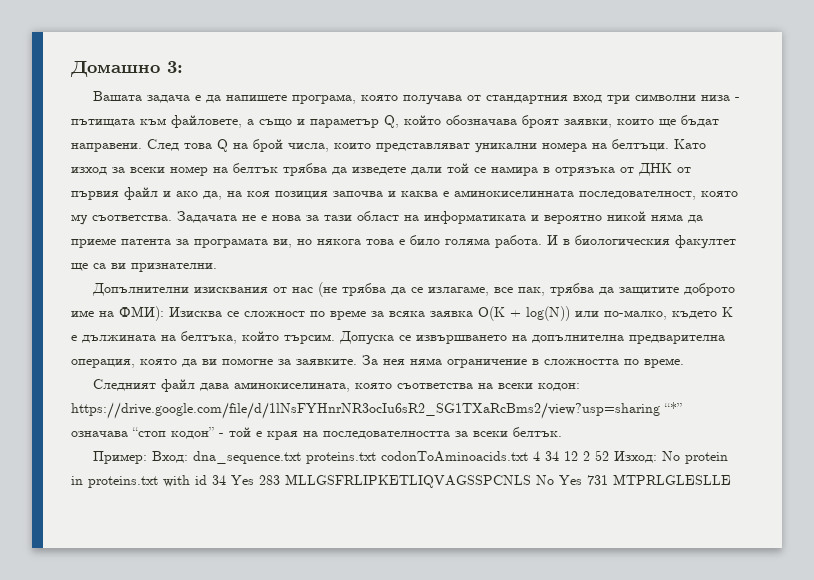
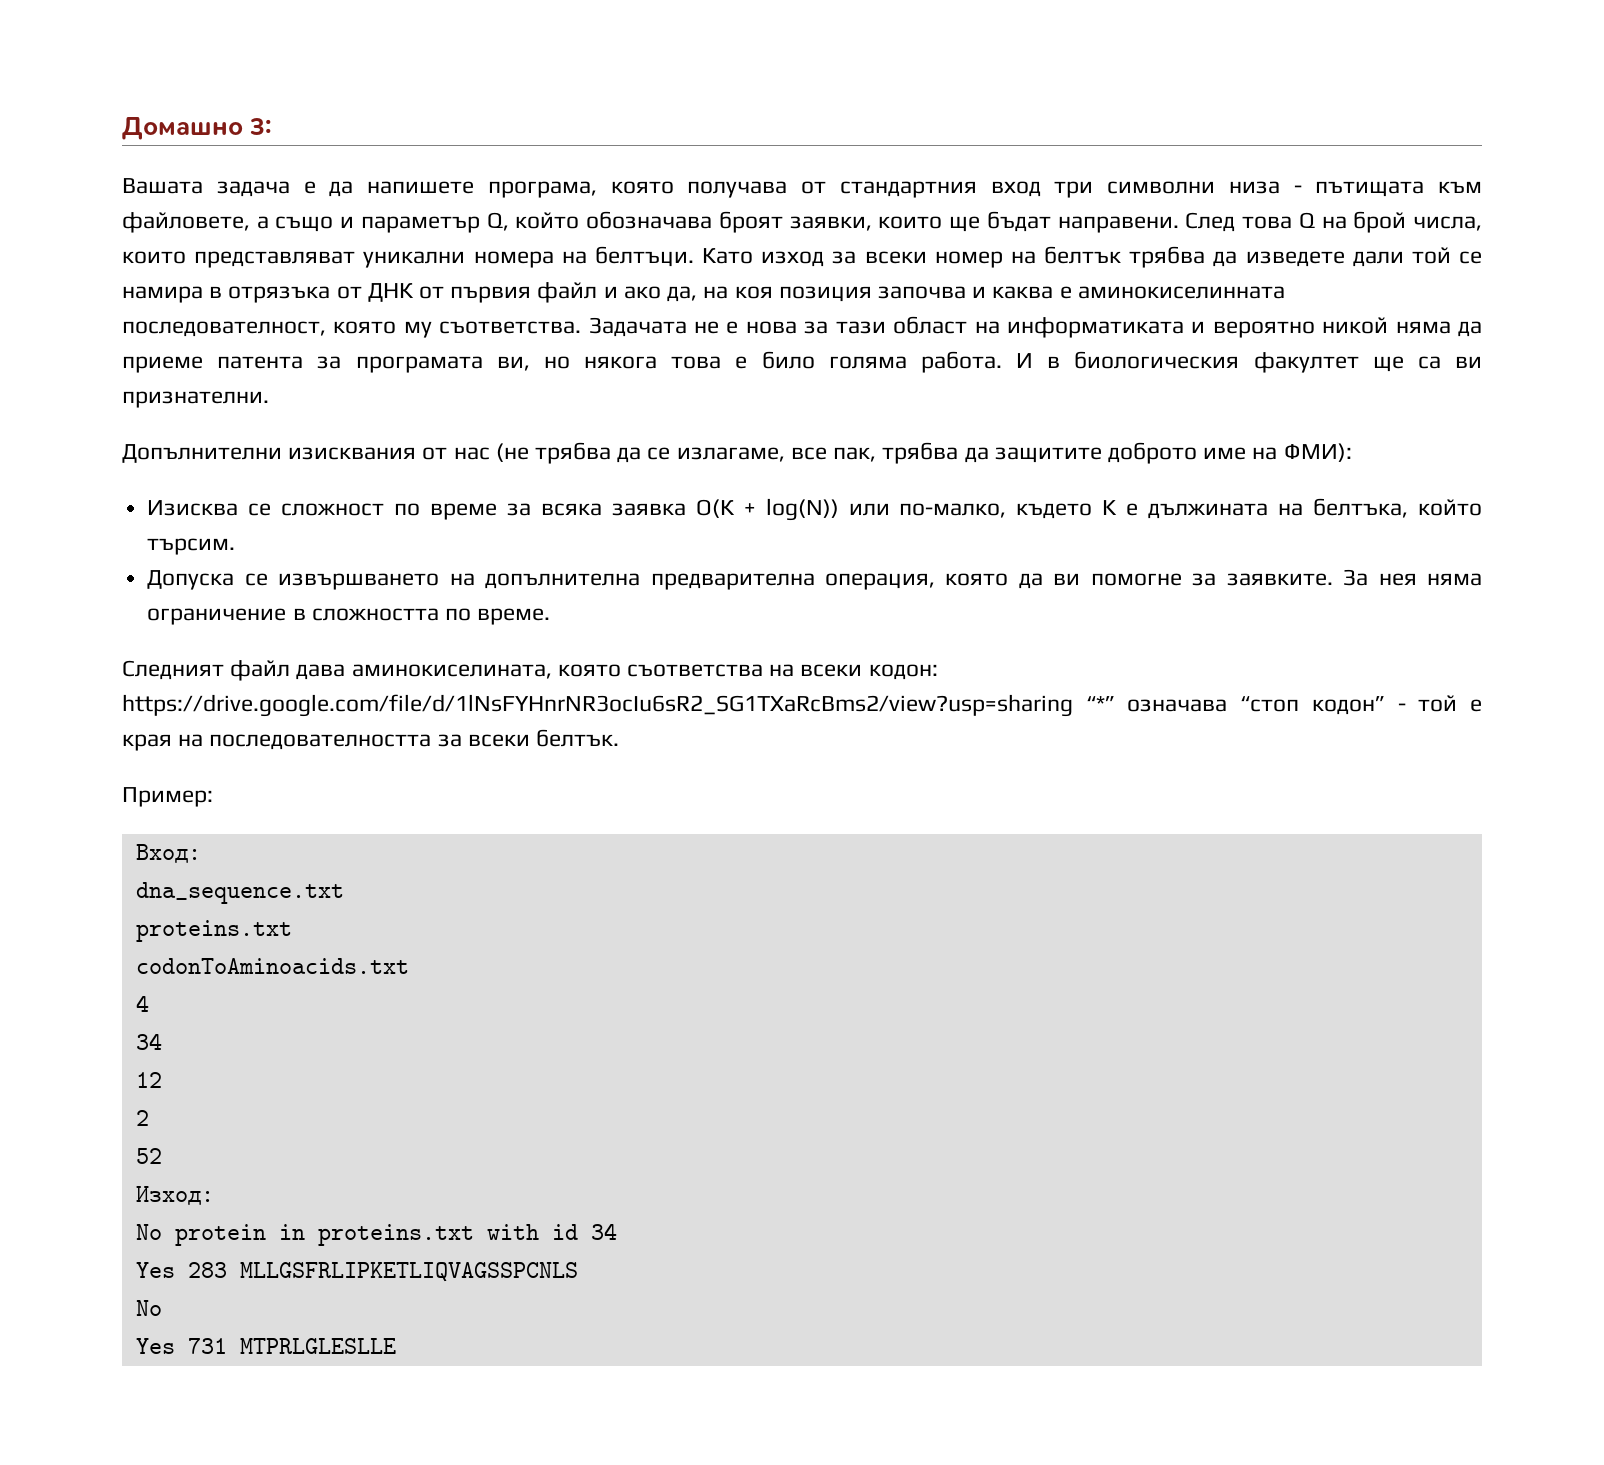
(164, 313) none -> (1352, 452) //
(335, 339) none -> (236, 546) //
(148, 457) none -> (213, 797) //
(189, 457) none -> (201, 853) //
[306,452,377,464] proteins.txt -> [135,920,292,942] // proteins.txt //
(529, 456) none -> (409, 966) //
[545,451,560,461] 34 -> [135,1033,162,1050] // 34 //
(579, 456) none -> (162, 1080) //
(591, 456) none -> (149, 1118) //
(610, 455) none -> (162, 1156) //
(658, 457) none -> (214, 1195) //
(226, 480) none -> (617, 1231) //
[536,475,554,485] No -> [135,1300,162,1316] // No //

